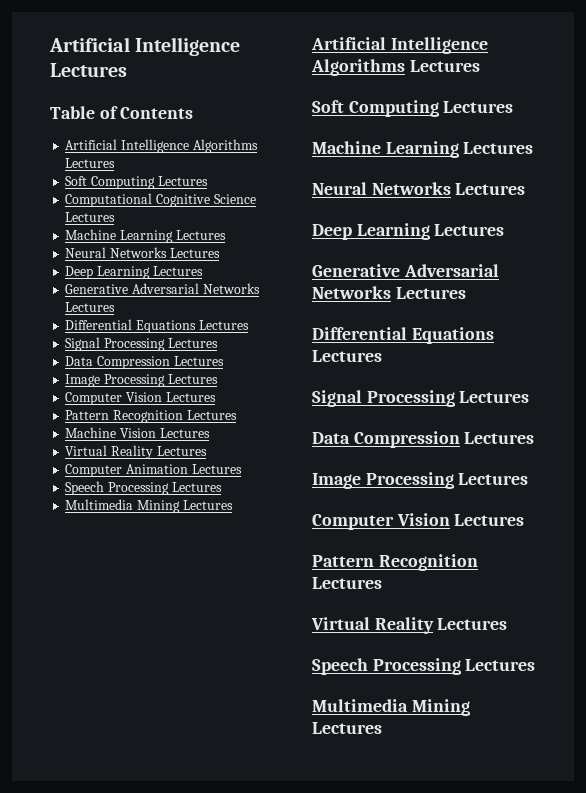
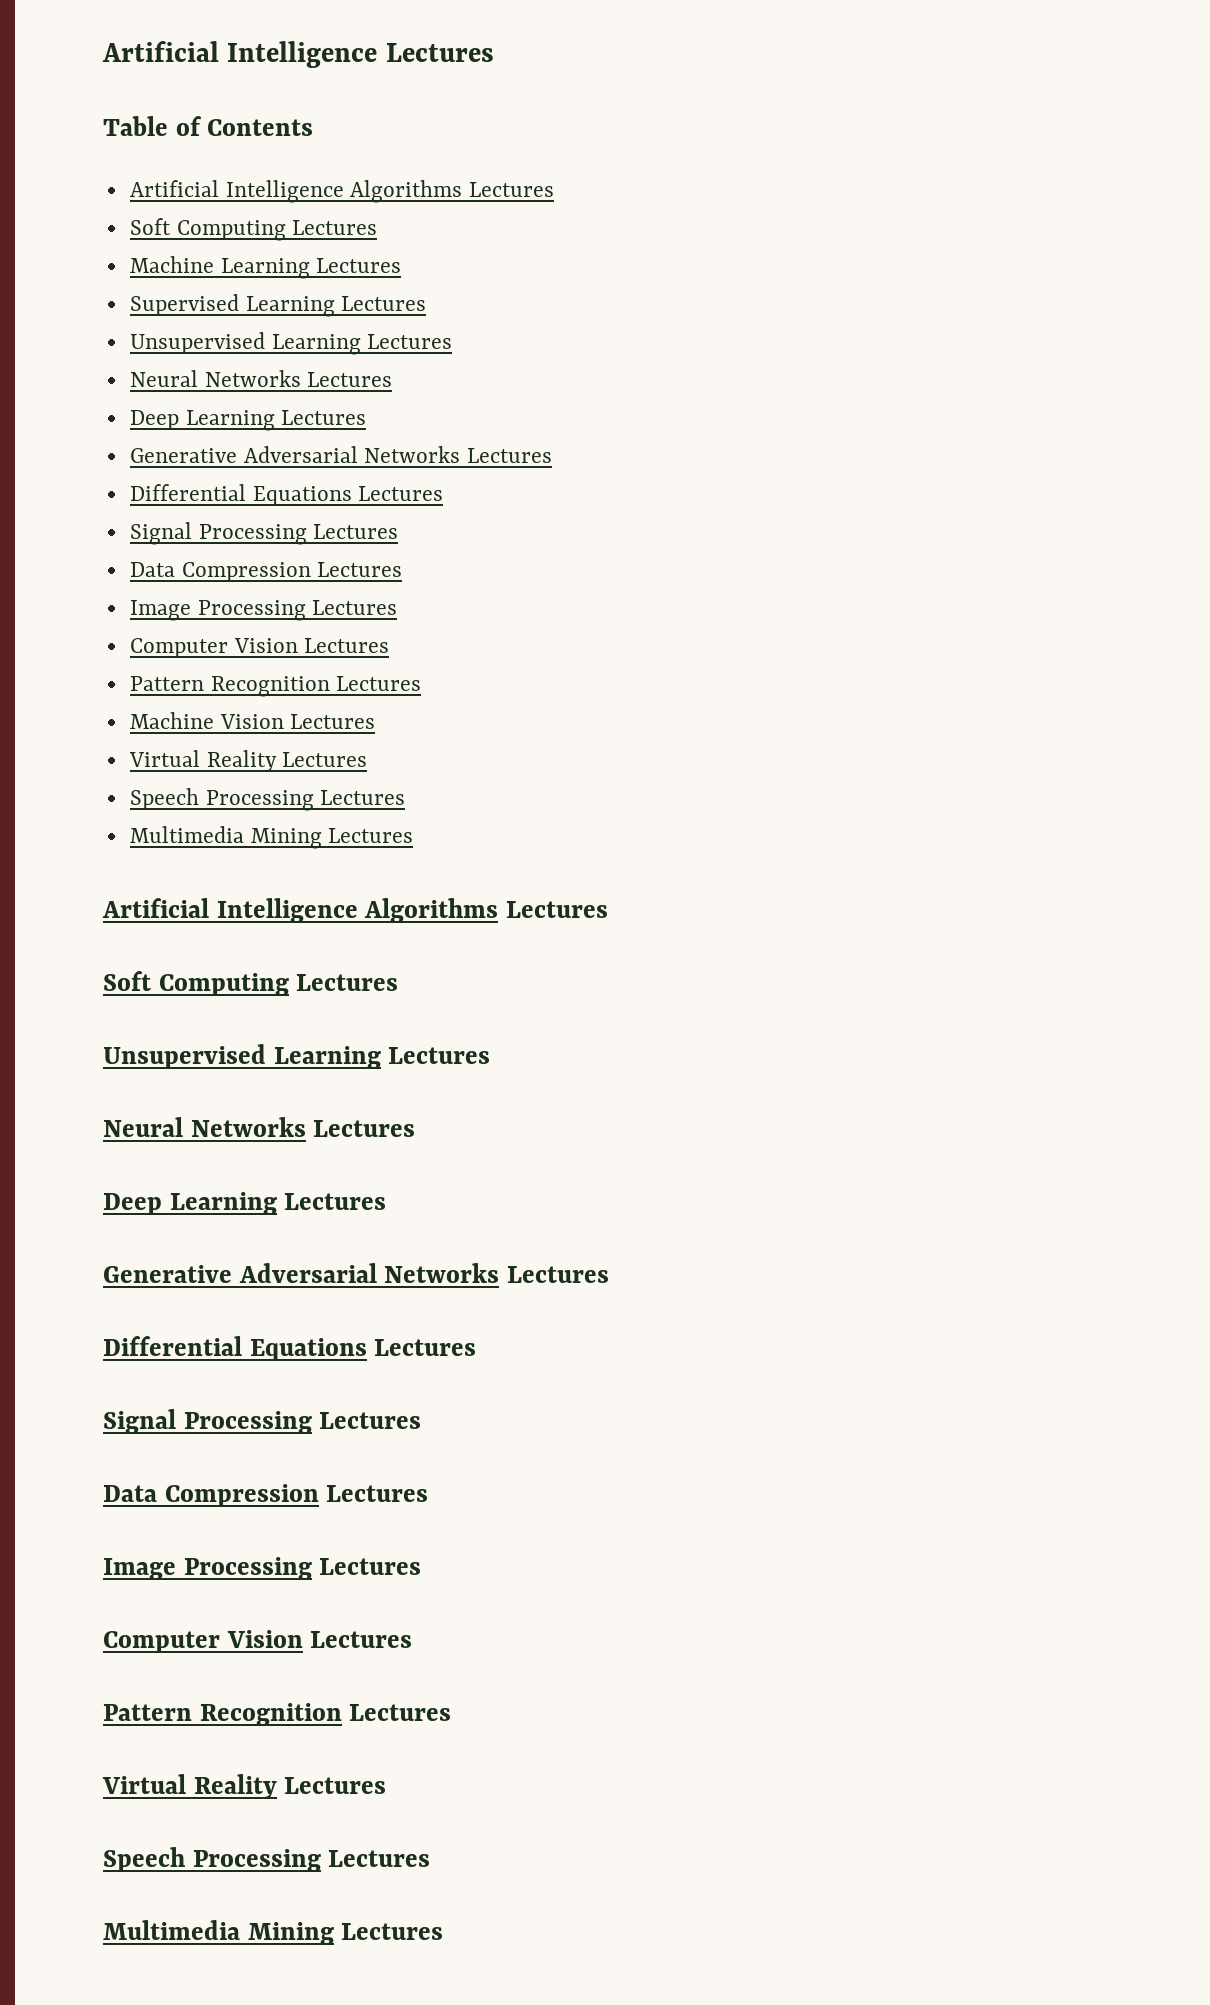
[65,193,256,207] [65,212,116,222] [65,229,117,240] Computational Cognitive Science Lectures // Machine -> [129,256,402,279] [129,294,427,317] [129,332,265,354] Machine Learning Lectures // Supervised Learning Lectures // Unsupervised
[65,464,242,477] // Computer Animation Lectures -> (368, 759) none
[312,141,381,154] Machine -> [103,1044,266,1069] Unsupervised

